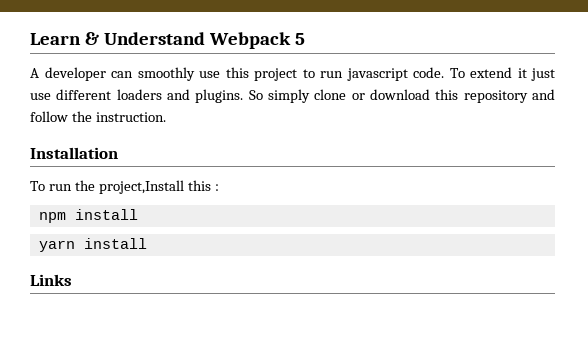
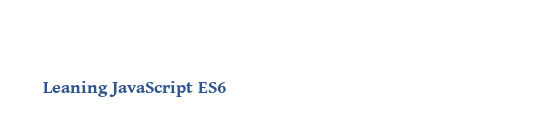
[30,32,305,49] [30,67,555,81] [30,89,555,103] [30,111,166,122] [30,147,118,159] [30,180,219,194] [38,209,138,223] [38,238,147,252] [30,274,72,286] Learn & Understand Webpack 5 // A developer can smoothly use this project to run javascript code. To extend it just use different loaders and plugins. So simply clone or download this repository and follow the instruction. // Installation // To run the project,Install this : // npm install // yarn install // Links -> [43,81,226,97] Leaning JavaScript ES6

